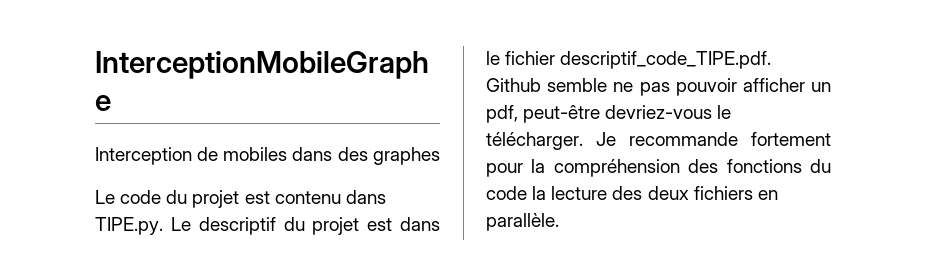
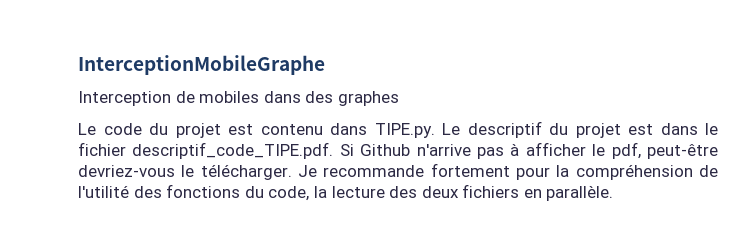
[486,78,831,96] Github semble ne pas pouvoir afficher un -> [339,142,606,159] Si Github n'arrive pas à afficher le
(680, 168) none -> [698,165,718,177] [78,185,129,198] de l'utilité
[486,186,527,200] code -> [268,186,310,201] code,

